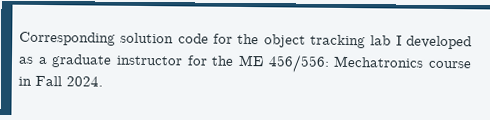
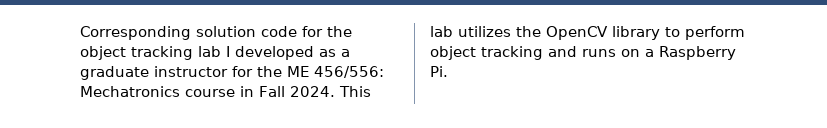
(103, 81) none -> [338,86,371,97] [430,26,745,40] [430,46,736,60] [430,66,448,77] This lab utilizes the OpenCV library to perform object tracking and runs on a Raspberry Pi.

